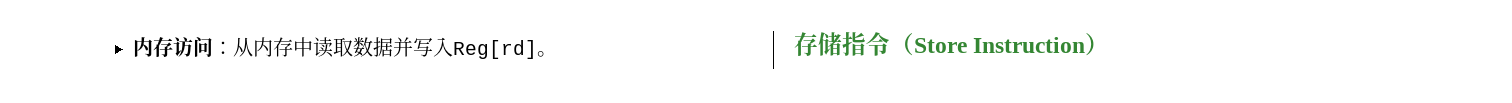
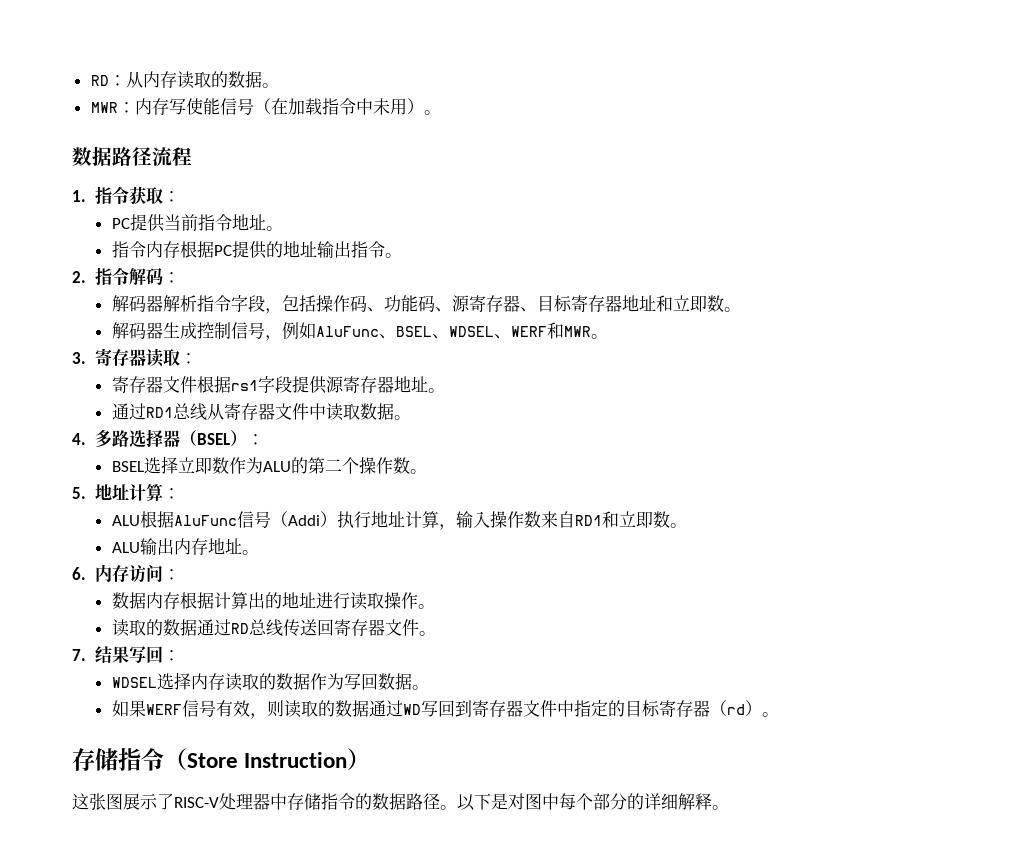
[133,37,538,59] 内存访问：从内存中读取数据并写入Reg[rd] -> [90,71,279,89] [90,98,441,115] [72,146,192,166] [72,186,180,205] [111,214,283,232] [111,241,402,259] [72,267,180,286] [111,295,741,314] [111,322,608,341] [72,348,197,367] [111,376,445,394] [111,403,411,421] [72,429,264,447] [111,456,427,474] [72,483,180,501] [111,511,687,530] [111,538,259,555] [72,564,180,583] [111,592,435,610] [111,619,436,637] [72,646,180,664] [111,672,429,691] [111,700,762,719] RD：从内存读取的数据。 // MWR：内存写使能信号（在加载指令中未用）。 // 数据路径流程 // 1.指令获取： // PC提供当前指令地址。 // 指令内存根据PC提供的地址输出指令。 // 2.指令解码： // 解码器解析指令字段，包括操作码、功能码、源寄存器、目标寄存器地址和立即数。 // 解码器生成控制信号，例如AluFunc、BSEL、WDSEL、WERF和MWR。 // 3.寄存器读取： // 寄存器文件根据rs1字段提供源寄存器地址。 // 通过RD1总线从寄存器文件中读取数据。 // 4.多路选择器（BSEL）： // BSEL选择立即数作为ALU的第二个操作数。 // 5.地址计算： // ALU根据AluFunc信号（Addi）执行地址计算，输入操作数来自RD1和立即数。 // ALU输出内存地址。 // 6.内存访问： // 数据内存根据计算出的地址进行读取操作。 // 读取的数据通过RD总线传送回寄存器文件。 // 7.结果写回： // WDSEL选择内存读取的数据作为写回数据。 // 如果WERF信号有效，则读取的数据通过WD写回到寄存器文件中指定的目标寄存器（rd）
(1110, 44) none -> [72,793,729,811] // 这张图展示了RISC-V处理器中存储指令的数据路径。以下是对图中每个部分的详细解释。

